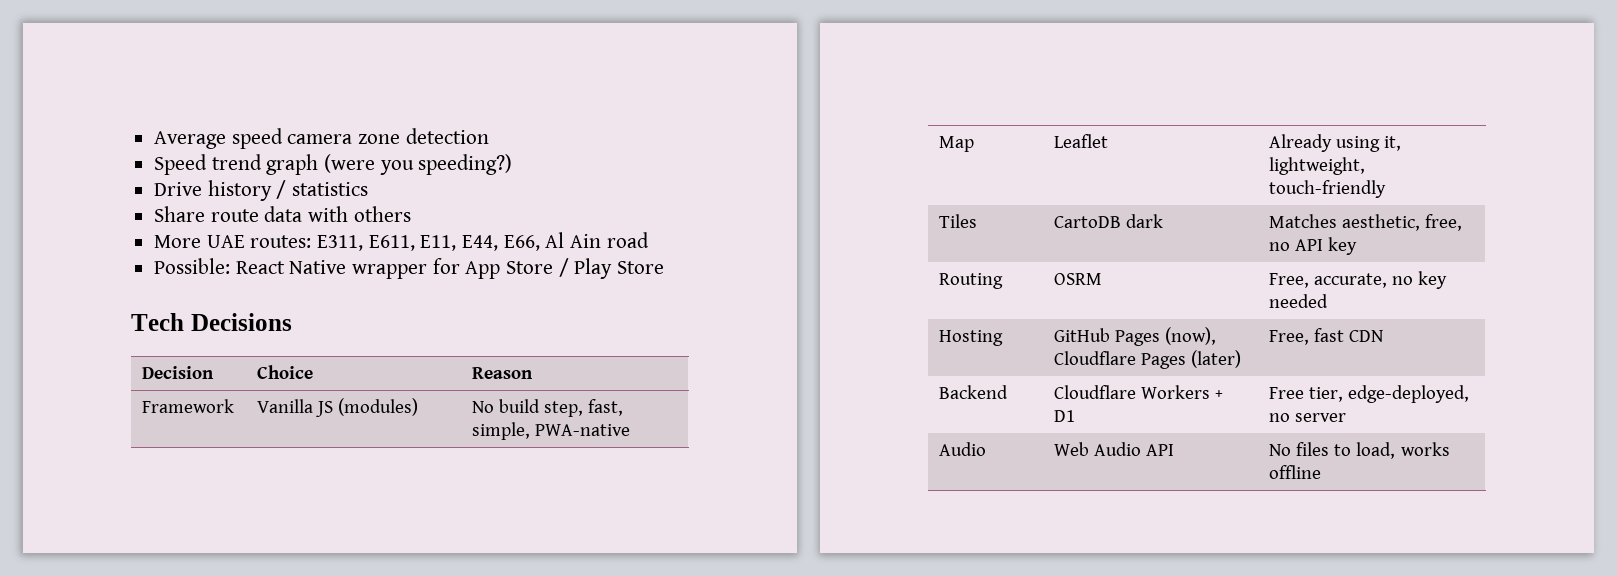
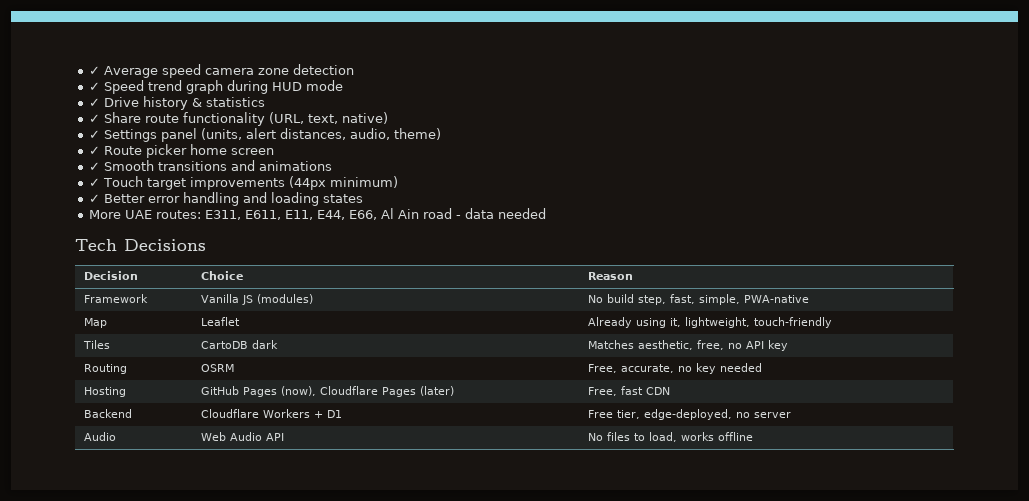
(154, 140) none -> [88,66,100,75] ✓
(489, 136) none -> [88,82,100,91] ✓
[324,154,513,175] (were you speeding?) // -> [226,80,343,94] [88,98,100,107] during HUD mode // ✓
[276,180,287,199] / -> [191,98,202,107] &
(369, 189) none -> [88,114,100,123] ✓
[264,206,411,222] data with others -> [182,112,388,126] [88,128,441,142] [88,144,274,158] [88,160,332,171] [88,176,398,190] [88,192,363,206] functionality (URL, text, native) // ✓ Settings panel (units, alert distances, audio, theme) // ✓ Route picker home screen // ✓ Smooth transitions and animations // ✓ Touch target improvements (44px minimum) // ✓ Better error handling and loading states
[154,258,665,279] // Possible: React Native wrapper for App Store / Play Store -> [455,208,546,219] - data needed

